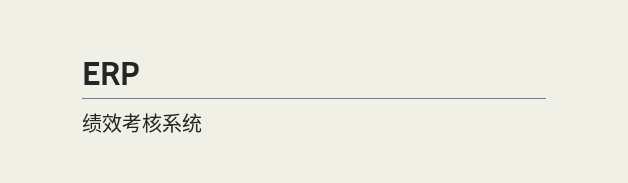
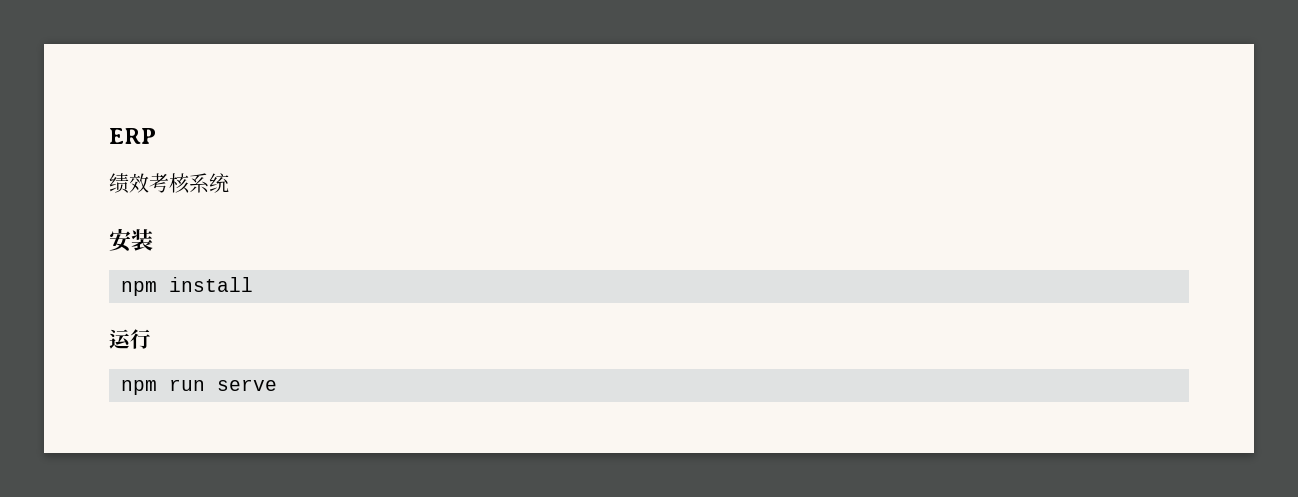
(202, 123) none -> [109,228,153,252] [121,277,253,296] [109,329,151,349] [121,379,277,395] // 安装 // npm install // 运行 // npm run serve

